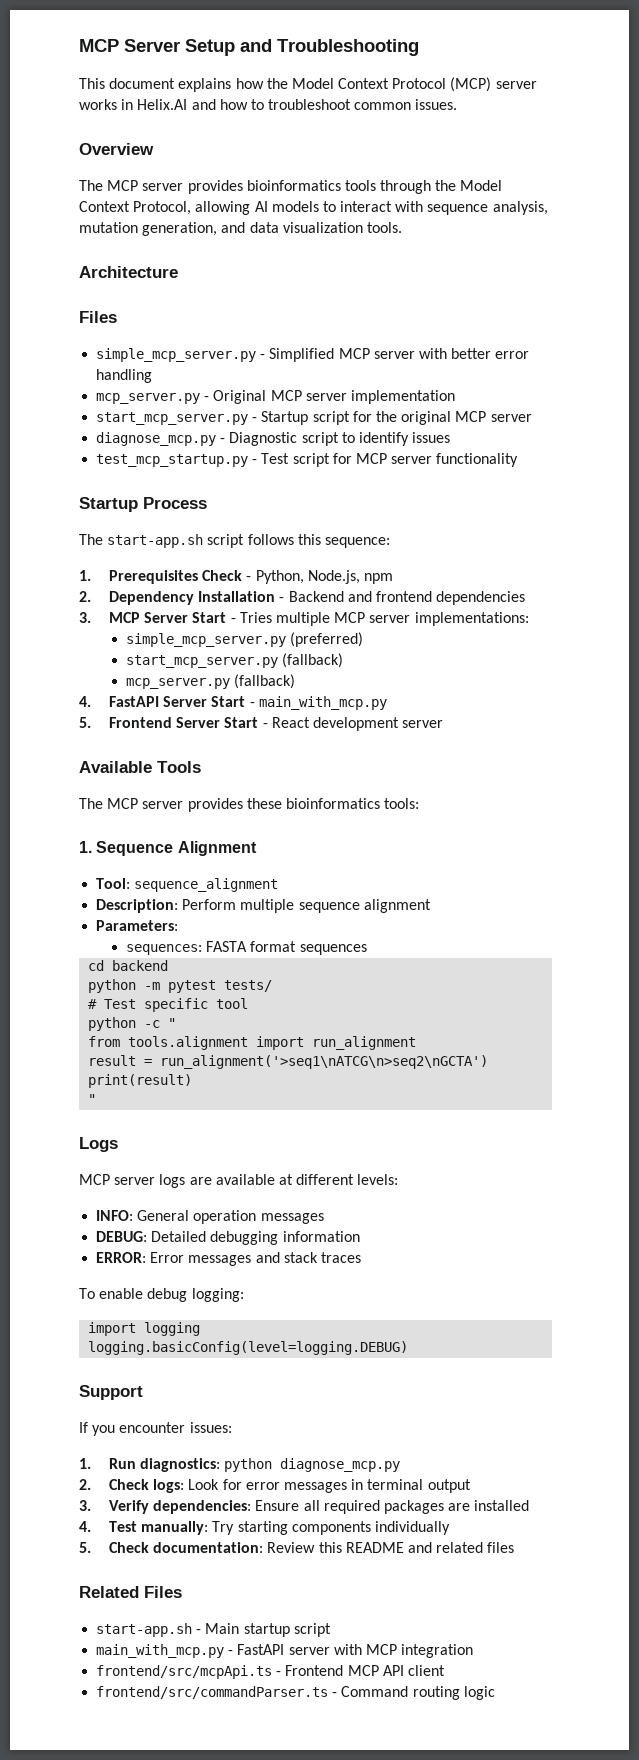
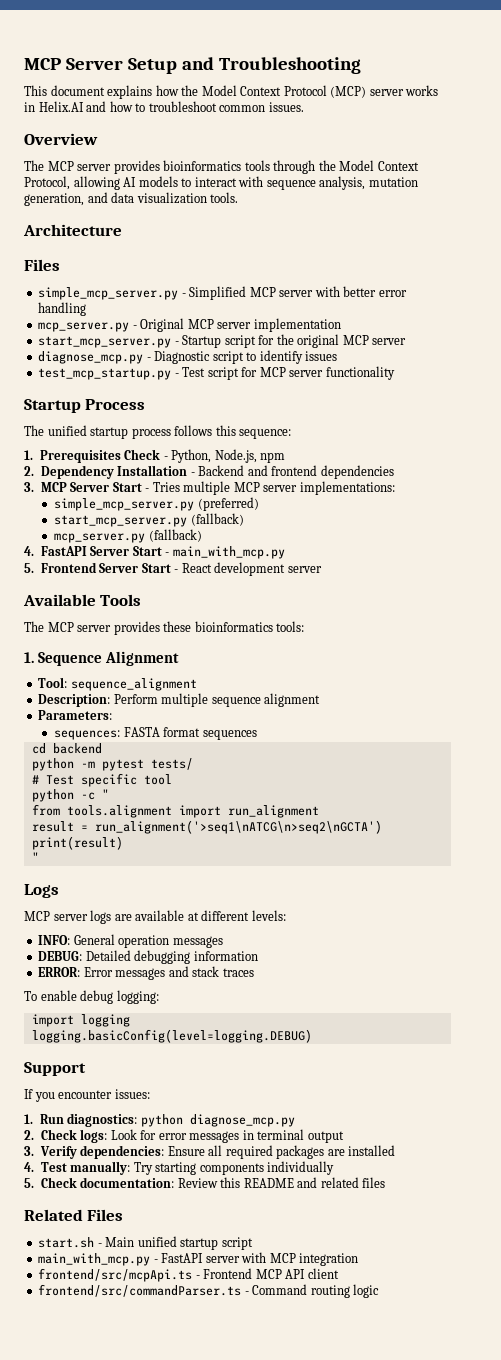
[107,534,245,548] start-app.sh script -> [47,425,171,439] unified startup process
[96,1623,193,1637] start-app.sh -> [38,1237,95,1248] start.sh
(240, 1628) none -> [137,1236,177,1247] unified

